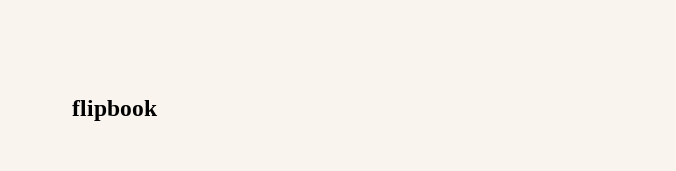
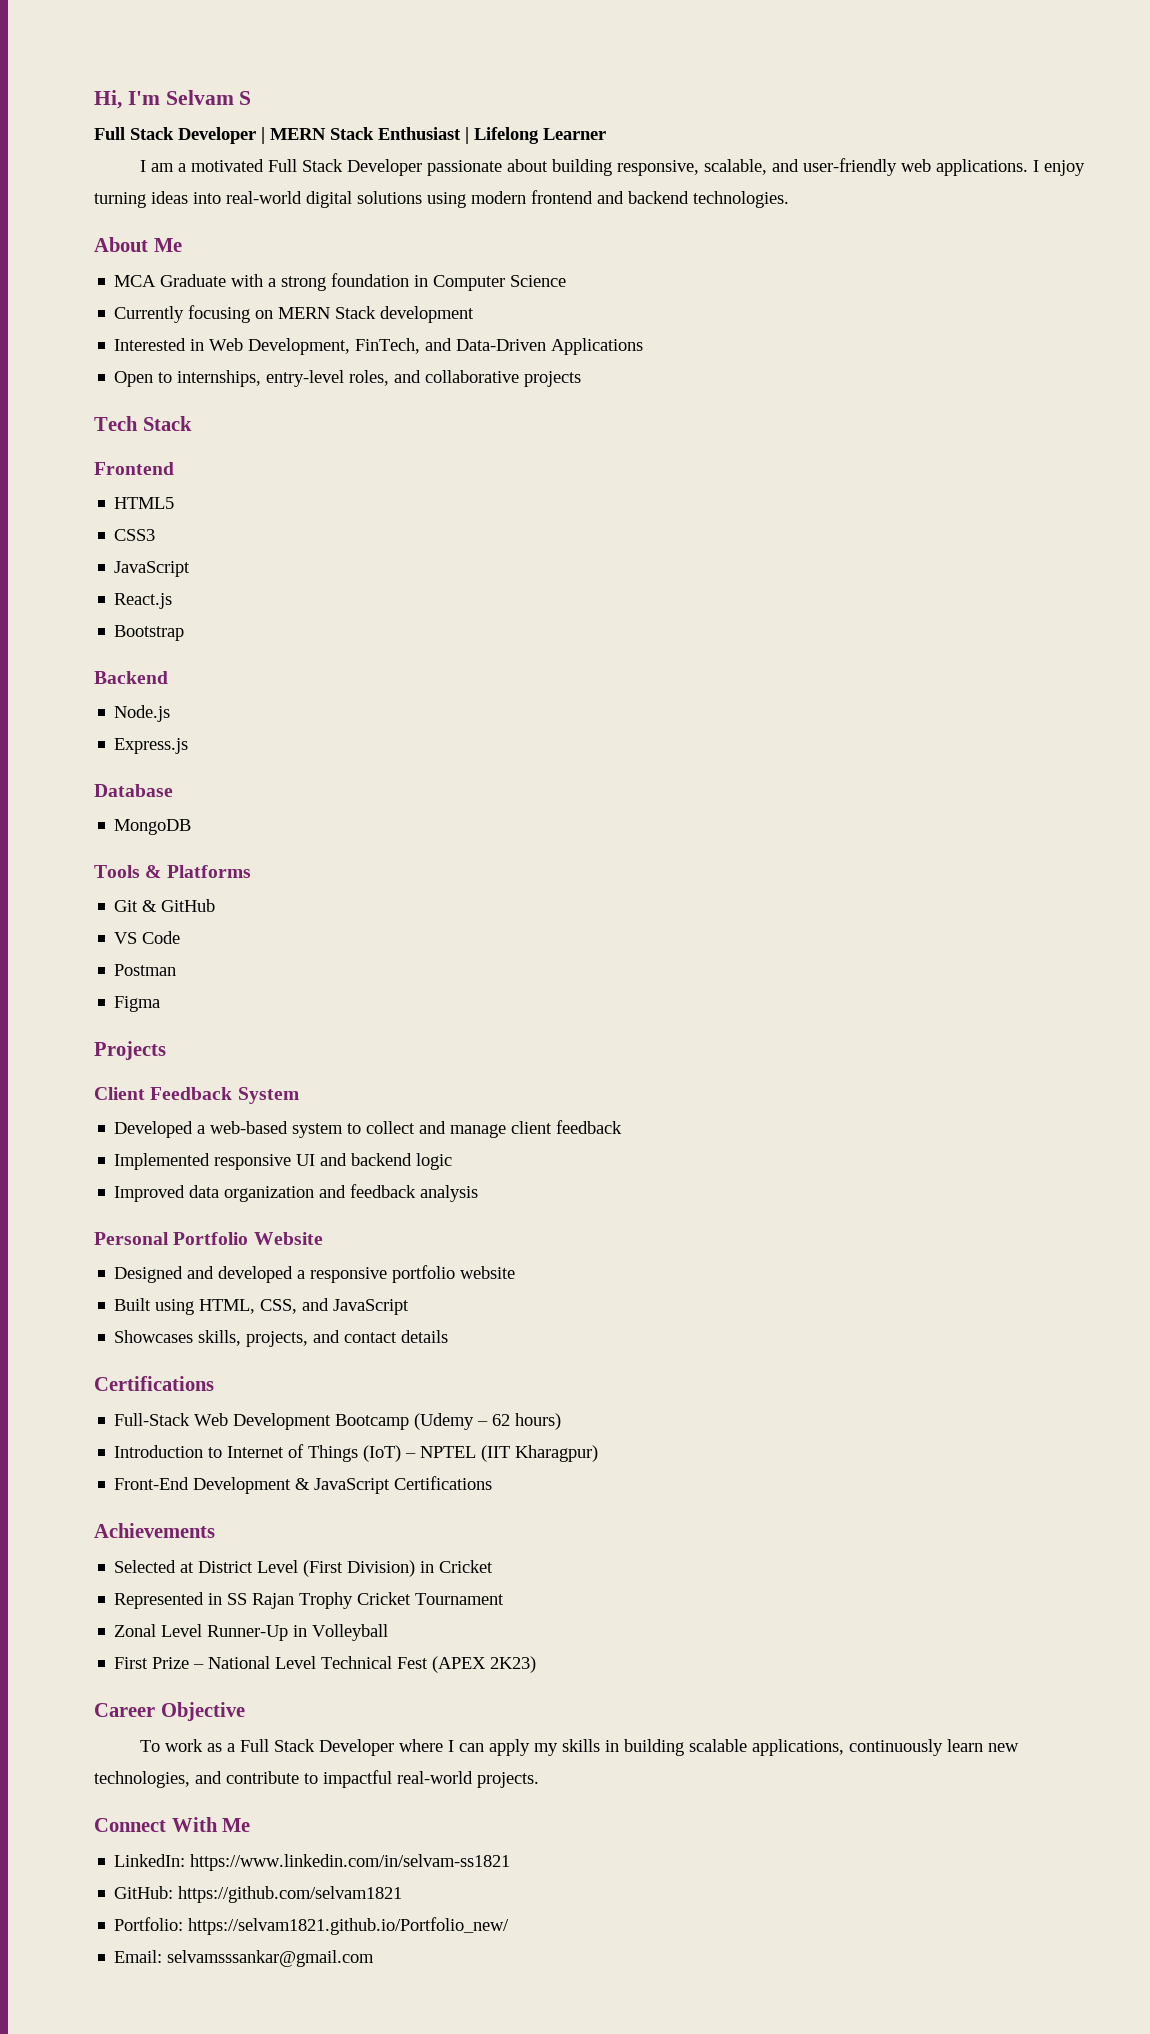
[72,100,158,121] flipbook -> [94,90,252,109] [94,127,606,144] [139,158,1085,176] [94,190,789,208] [94,237,182,252] [114,273,567,291] [114,305,475,323] [114,338,644,355] [114,370,582,387] [94,416,192,431] [94,462,174,475] [114,497,175,509] [114,529,156,541] [114,561,191,577] [114,593,173,609] [114,625,185,641] [94,671,168,684] [114,705,171,722] [114,738,189,754] [94,784,173,797] [114,819,192,835] [94,865,251,878] [114,899,216,912] [114,931,181,944] [114,964,177,976] [114,996,161,1012] [94,1041,166,1060] [94,1087,299,1104] [114,1120,623,1138] [114,1153,453,1170] [114,1184,479,1202] [94,1232,323,1245] [114,1265,516,1283] [114,1298,410,1315] [114,1330,449,1347] [94,1376,214,1391] [114,1413,562,1430] [114,1444,599,1462] [114,1476,493,1494] [94,1523,215,1538] [114,1560,494,1577] [114,1592,505,1609] [114,1624,389,1641] [114,1656,537,1673] [94,1702,245,1721] [139,1739,1019,1756] [94,1770,539,1788] [94,1817,251,1832] [114,1854,511,1871] [114,1886,403,1903] [114,1917,510,1935] [114,1950,375,1967] Hi, I'm Selvam S // Full Stack Developer | MERN Stack Enthusiast | Lifelong Learner // I am a motivated Full Stack Developer passionate about building responsive, scalable, and user-friendly web applications. I enjoy turning ideas into real-world digital solutions using modern frontend and backend technologies. // About Me // MCA Graduate with a strong foundation in Computer Science // Currently focusing on MERN Stack development // Interested in Web Development, FinTech, and Data-Driven Applications // Open to internships, entry-level roles, and collaborative projects // Tech Stack // Frontend // HTML5 // CSS3 // JavaScript // React.js // Bootstrap // Backend // Node.js // Express.js // Database // MongoDB // Tools & Platforms // Git & GitHub // VS Code // Postman // Figma // Projects // Client Feedback System // Developed a web-based system to collect and manage client feedback // Implemented responsive UI and backend logic // Improved data organization and feedback analysis // Personal Portfolio Website // Designed and developed a responsive portfolio website // Built using HTML, CSS, and JavaScript // Showcases skills, projects, and contact details // Certifications // Full-Stack Web Development Bootcamp (Udemy – 62 hours) // Introduction to Internet of Things (IoT) – NPTEL (IIT Kharagpur) // Front-End Development & JavaScript Certifications // Achievements // Selected at District Level (First Division) in Cricket // Represented in SS Rajan Trophy Cricket Tournament // Zonal Level Runner-Up in Volleyball // First Prize – National Level Technical Fest (APEX 2K23) // Career Objective // To work as a Full Stack Developer where I can apply my skills in building scalable applications, continuously learn new technologies, and contribute to impactful real-world projects. // Connect With Me // LinkedIn: https://www.linkedin.com/in/selvam-ss1821 // GitHub: https://github.com/selvam1821 // Portfolio: https://selvam1821.github.io/Portfolio_new/ // Email: selvamsssankar@gmail.com

